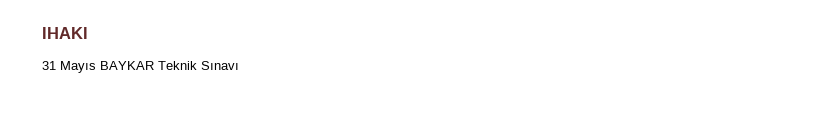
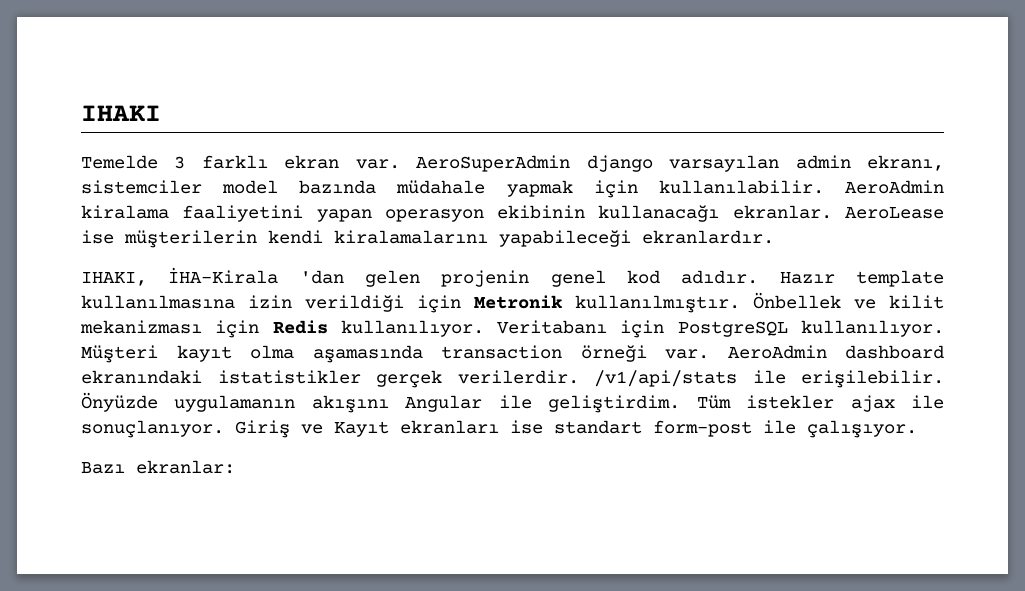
[42,61,239,73] 31 Mayıs BAYKAR Teknik Sınavı -> [81,155,945,172] [81,180,944,198] [81,205,945,222] [81,230,774,248] [81,267,945,287] [81,292,944,313] [80,320,945,338] [81,345,944,363] [81,370,944,388] [81,392,945,413] [81,420,917,438] [81,460,235,474] Temelde 3 farklı ekran var. AeroSuperAdmin django varsayılan admin ekranı, sistemciler model bazında müdahale yapmak için kullanılabilir. AeroAdmin kiralama faaliyetini yapan operasyon ekibinin kullanacağı ekranlar. AeroLease ise müşterilerin kendi kiralamalarını yapabileceği ekranlardır. // IHAKI, İHA-Kirala 'dan gelen projenin genel kod adıdır. Hazır template kullanılmasına izin verildiği için Metronik kullanılmıştır. Önbellek ve kilit mekanizması için Redis kullanılıyor. Veritabanı için PostgreSQL kullanılıyor. Müşteri kayıt olma aşamasında transaction örneği var. AeroAdmin dashboard ekranındaki istatistikler gerçek verilerdir. /v1/api/stats ile erişilebilir. Önyüzde uygulamanın akışını Angular ile geliştirdim. Tüm istekler ajax ile sonuçlanıyor. Giriş ve Kayıt ekranları ise standart form-post ile çalışıyor. // Bazı ekranlar:

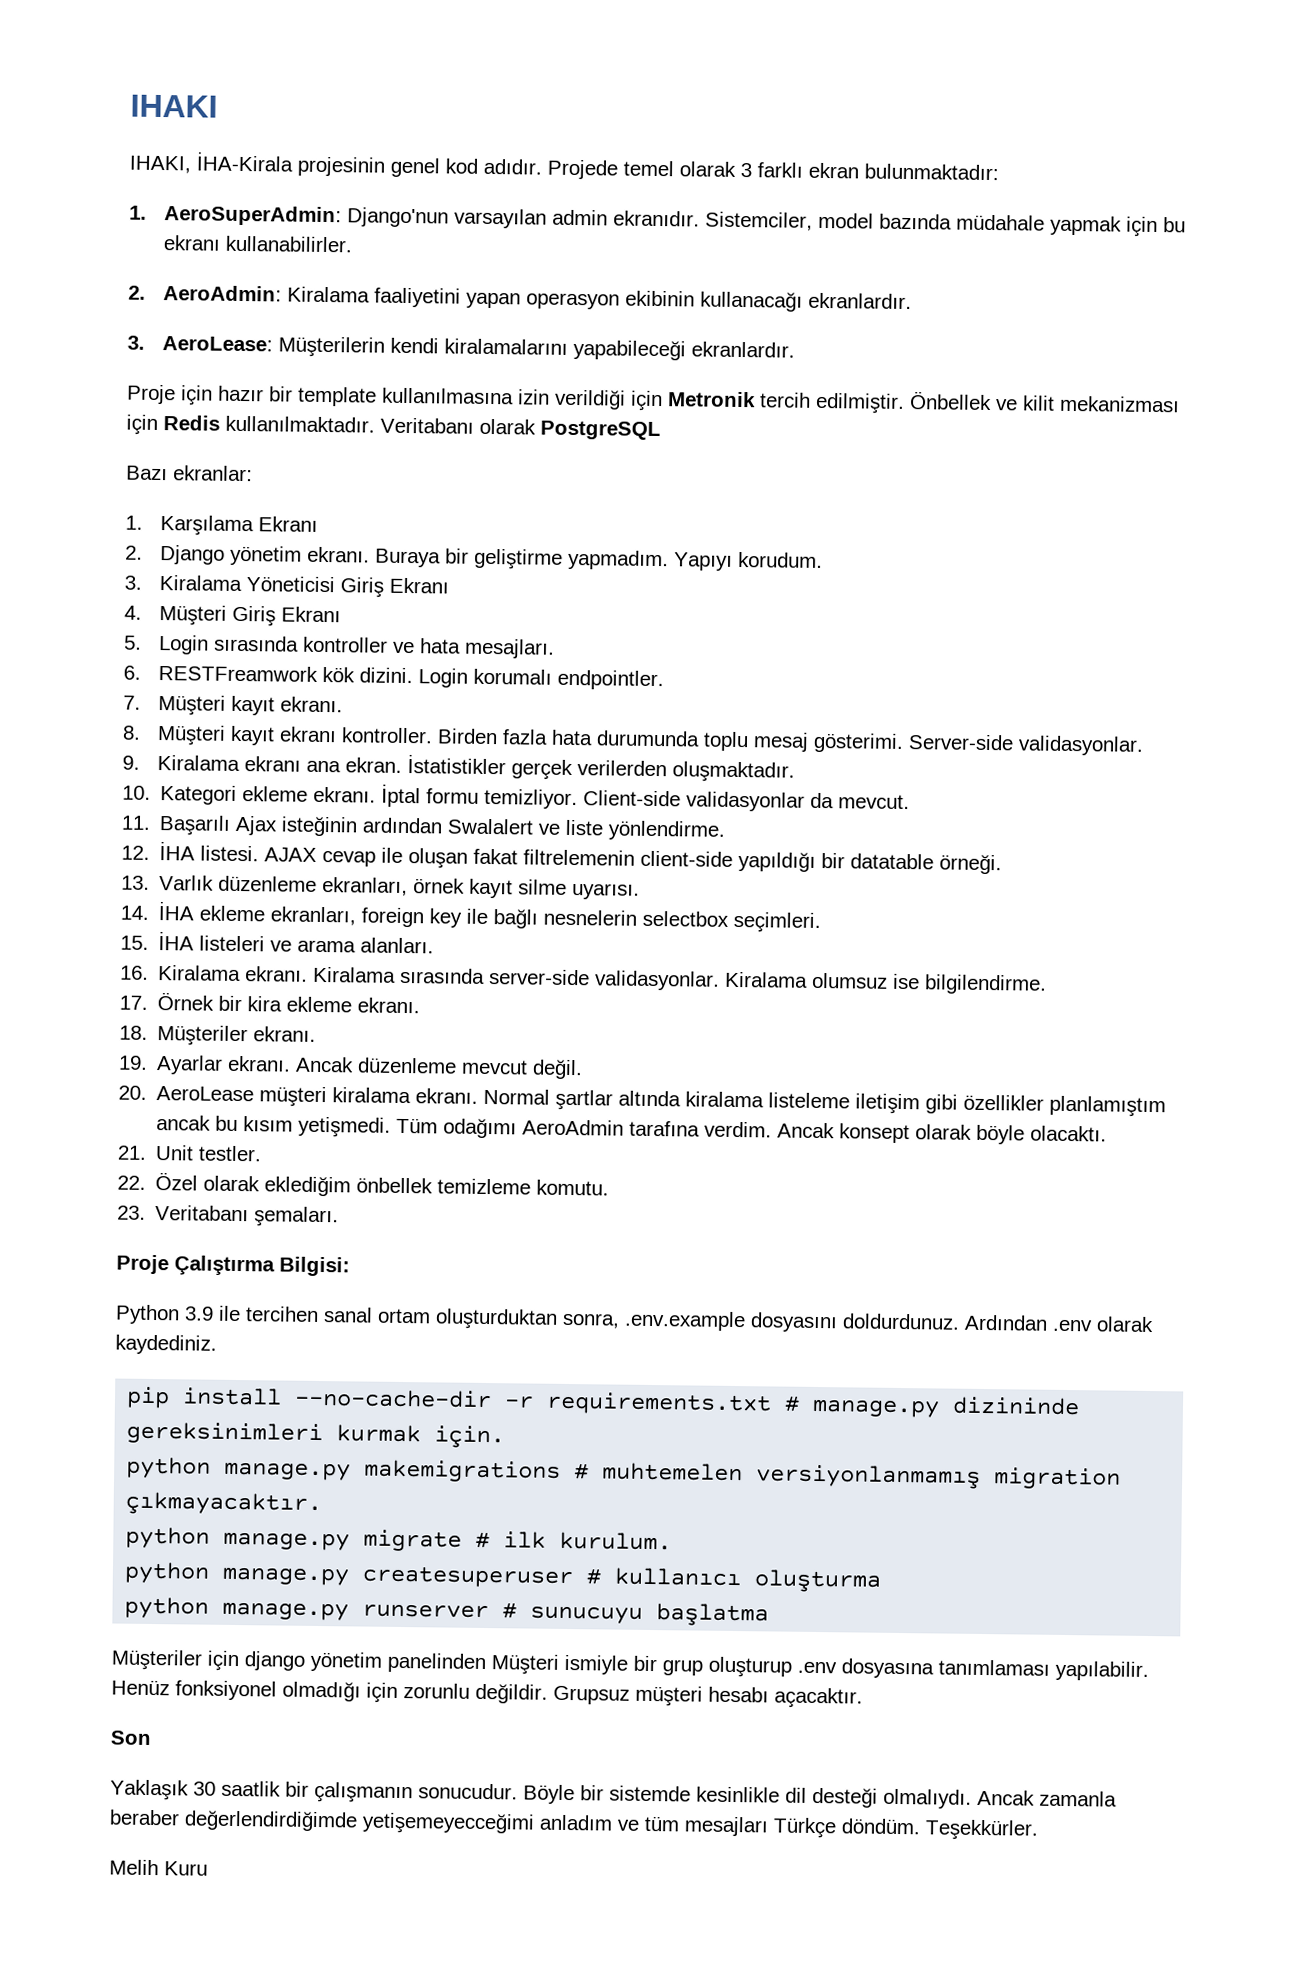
[81,155,945,172] [81,180,202,194] Temelde 3 farklı ekran var. AeroSuperAdmin django varsayılan admin ekranı, sistemciler -> [129,151,999,181] [129,205,814,231] IHAKI, İHA-Kirala projesinin genel kod adıdır. Projede temel olarak 3 farklı ekran bulunmaktadır: // 1. AeroSuperAdmin: Django'nun varsayılan admin ekranıdır. Sistemciler,
[658,180,944,194] [81,205,169,219] kullanılabilir. AeroAdmin kiralama -> [1163,217,1187,233] [163,235,354,253] [128,285,371,303] bu ekranı kullanabilirler. // 2. AeroAdmin: Kiralama
[732,205,945,219] [81,230,257,248] ekranlar. AeroLease ise müşterilerin -> [808,292,913,310] [127,335,386,358] ekranlardır. // 3. AeroLease: Müşterilerin
[81,267,835,287] IHAKI, İHA-Kirala 'dan gelen projenin genel kod adıdır. Hazır -> [126,384,293,406] Proje için hazır bir
[575,295,740,313] kullanılmıştır. -> [759,392,905,414] tercih edilmiştir.
[340,320,945,338] [81,345,944,363] [81,370,944,388] [81,392,945,413] [81,420,917,438] [81,460,235,474] kullanılıyor. Veritabanı için PostgreSQL kullanılıyor. Müşteri kayıt olma aşamasında transaction örneği var. AeroAdmin dashboard ekranındaki istatistikler gerçek verilerdir. /v1/api/stats ile erişilebilir. Önyüzde uygulamanın akışını Angular ile geliştirdim. Tüm istekler ajax ile sonuçlanıyor. Giriş ve Kayıt ekranları ise standart form-post ile çalışıyor. // Bazı ekranlar: -> [225,415,661,441] [126,465,253,482] [125,515,319,537] [125,545,824,571] [124,575,450,598] [124,605,342,627] [124,635,556,659] [123,665,665,691] [123,695,344,716] [122,725,1145,756] [122,754,796,783] [122,783,911,812] [121,815,726,841] [121,841,1003,875] [121,875,641,900] [120,901,822,934] [120,931,435,954] [120,965,1048,995] [119,992,421,1014] [119,1025,317,1047] [118,1055,584,1080] [118,1085,1167,1118] [156,1115,1108,1145] [117,1145,263,1162] [117,1172,610,1197] [117,1205,340,1228] [116,1254,350,1277] [115,1304,1154,1333] [115,1334,217,1355] [126,1386,1081,1418] [126,1421,506,1449] [126,1456,1122,1490] [125,1491,323,1517] [125,1526,673,1552] [124,1561,882,1593] [124,1596,770,1627] [111,1649,1149,1682] [111,1679,863,1709] [110,1730,152,1745] [110,1779,1117,1809] [109,1809,1038,1841] [109,1859,208,1876] kullanılmaktadır. Veritabanı olarak PostgreSQL // Bazı ekranlar: // 1. Karşılama Ekranı // 2. Django yönetim ekranı. Buraya bir geliştirme yapmadım. Yapıyı korudum. // 3. Kiralama Yöneticisi Giriş Ekranı // 4. Müşteri Giriş Ekranı // 5. Login sırasında kontroller ve hata mesajları. // 6. RESTFreamwork kök dizini. Login korumalı endpointler. // 7. Müşteri kayıt ekranı. // 8. Müşteri kayıt ekranı kontroller. Birden fazla hata durumunda toplu mesaj gösterimi. Server-side validasyonlar. // 9. Kiralama ekranı ana ekran. İstatistikler gerçek verilerden oluşmaktadır. // 10. Kategori ekleme ekranı. İptal formu temizliyor. Client-side validasyonlar da mevcut. // 11. Başarılı Ajax isteğinin ardından Swalalert ve liste yönlendirme. // 12. İHA listesi. AJAX cevap ile oluşan fakat filtrelemenin client-side yapıldığı bir datatable örneği. // 13. Varlık düzenleme ekranları, örnek kayıt silme uyarısı. // 14. İHA ekleme ekranları, foreign key ile bağlı nesnelerin selectbox seçimleri. // 15. İHA listeleri ve arama alanları. // 16. Kiralama ekranı. Kiralama sırasında server-side validasyonlar. Kiralama olumsuz ise bilgilendirme. // 17. Örnek bir kira ekleme ekranı. // 18. Müşteriler ekranı. // 19. Ayarlar ekranı. Ancak düzenleme mevcut değil. // 20. AeroLease müşteri kiralama ekranı. Normal şartlar altında kiralama listeleme iletişim gibi özellikler planlamıştım ancak bu kısım yetişmedi. Tüm odağımı AeroAdmin tarafına verdim. Ancak konsept olarak böyle olacaktı. // 21. Unit testler. // 22. Özel olarak eklediğim önbellek temizleme komutu. // 23. Veritabanı şemaları. // Proje Çalıştırma Bilgisi: // Python 3.9 ile tercihen sanal ortam oluşturduktan sonra, .env.example dosyasını doldurdunuz. Ardından .env olarak kaydediniz. // pip install --no-cache-dir -r requirements.txt # manage.py dizininde gereksinimleri kurmak için. // python manage.py makemigrations # muhtemelen versiyonlanmamış migration çıkmayacaktır. // python manage.py migrate # ilk kurulum. // python manage.py createsuperuser # kullanıcı oluşturma // python manage.py runserver # sunucuyu başlatma // Müşteriler için django yönetim panelinden Müşteri ismiyle bir grup oluşturup .env dosyasına tanımlaması yapılabilir. Henüz fonksiyonel olmadığı için zorunlu değildir. Grupsuz müşteri hesabı açacaktır. // Son // Yaklaşık 30 saatlik bir çalışmanın sonucudur. Böyle bir sistemde kesinlikle dil desteği olmalıydı. Ancak zamanla beraber değerlendirdiğimde yetişemeyecceğimi anladım ve tüm mesajları Türkçe döndüm. Teşekkürler. // Melih Kuru

